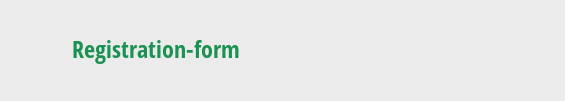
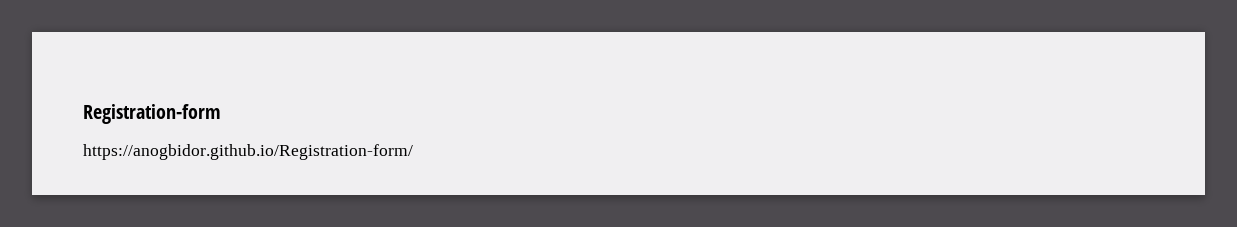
(240, 52) none -> [83,144,413,160] // https://anogbidor.github.io/Registration-form/

